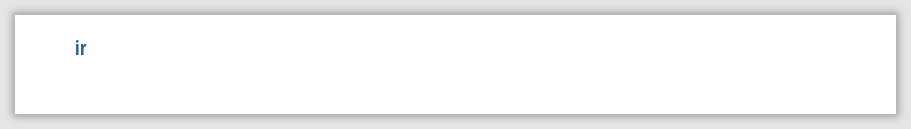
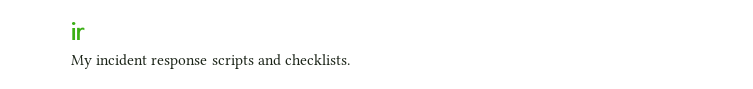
(87, 47) none -> [71,54,350,69] // My incident response scripts and checklists.

